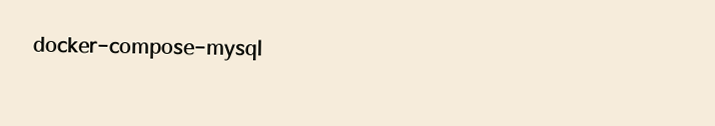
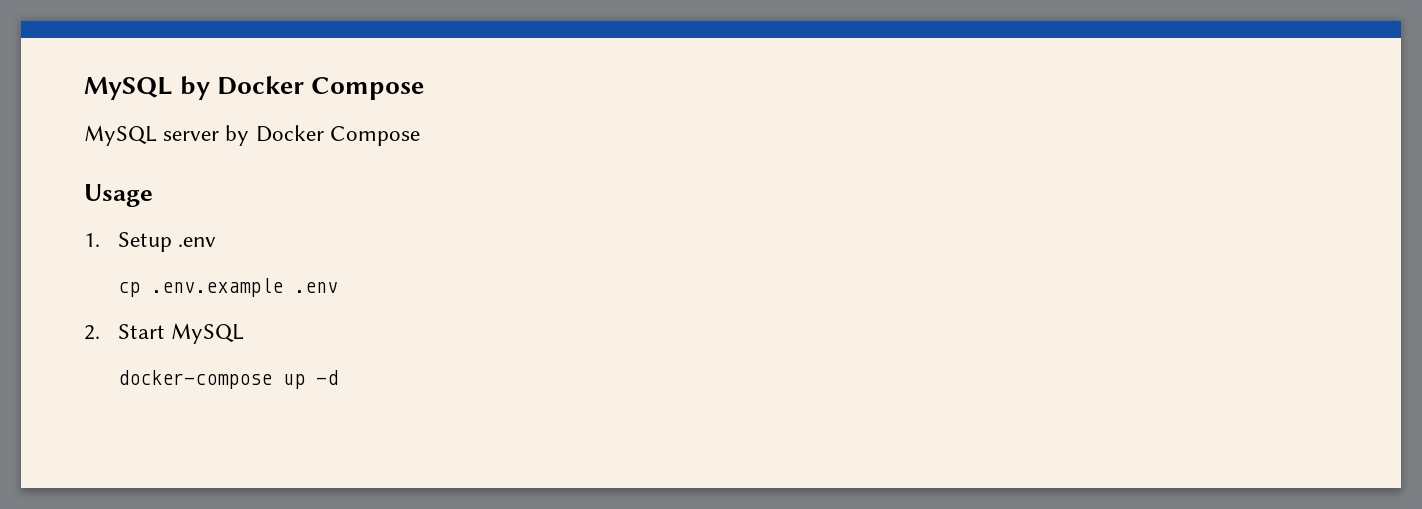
[33,35,263,62] docker-compose-mysql -> [84,76,425,100] [84,125,420,146] [84,184,153,207] [84,232,217,252] [117,278,338,297] [84,323,245,344] [117,370,338,389] MySQL by Docker Compose // MySQL server by Docker Compose // Usage // 1. Setup .env // cp .env.example .env // 2. Start MySQL // docker-compose up -d

